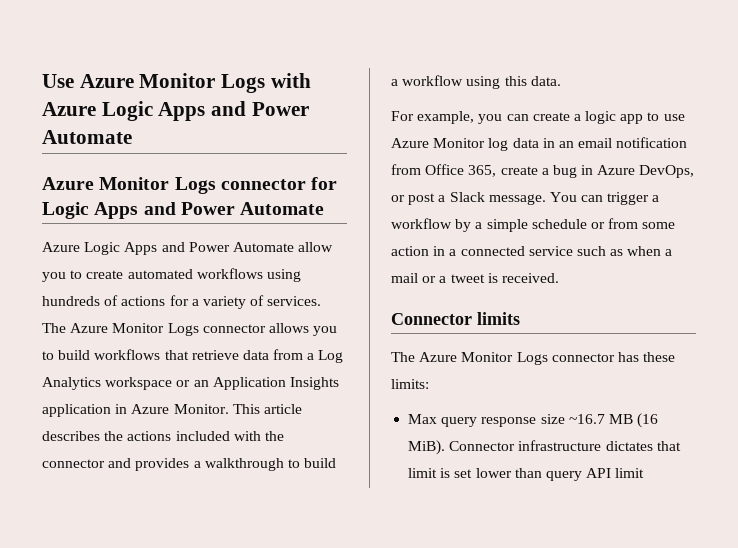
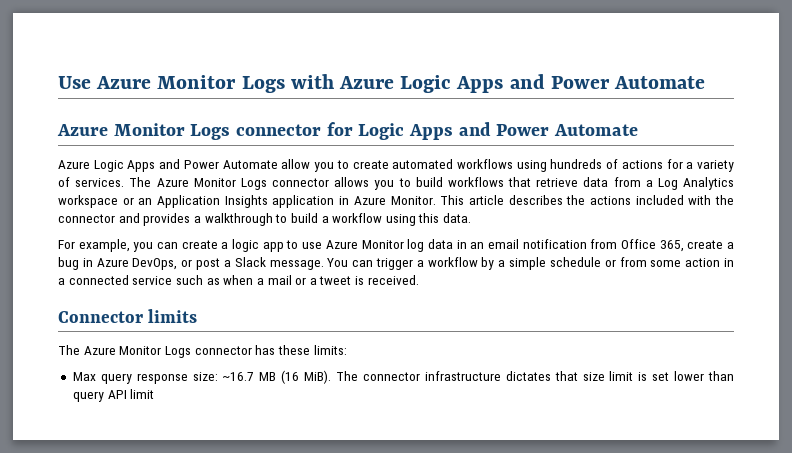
[540,414,565,424] size -> [192,372,218,381] size:
[449,441,516,451] Connector -> [336,371,420,381] The connector
(681, 446) none -> [582,372,605,381] size

